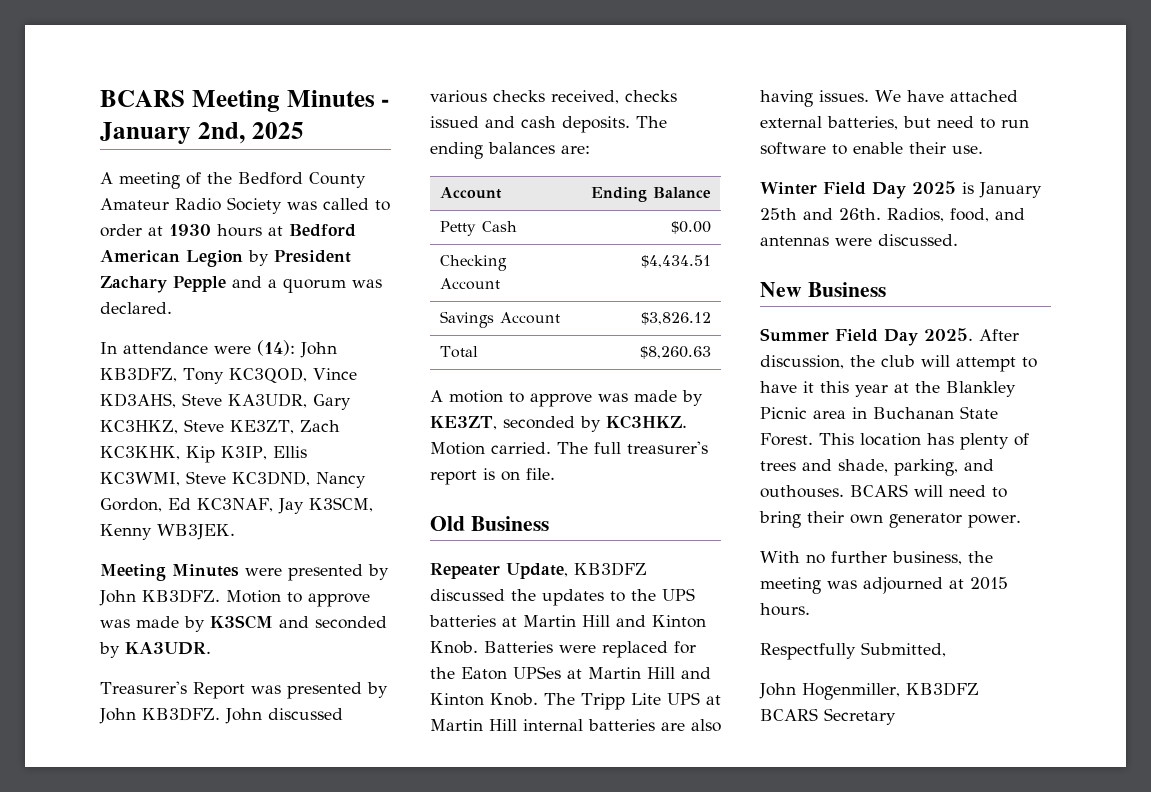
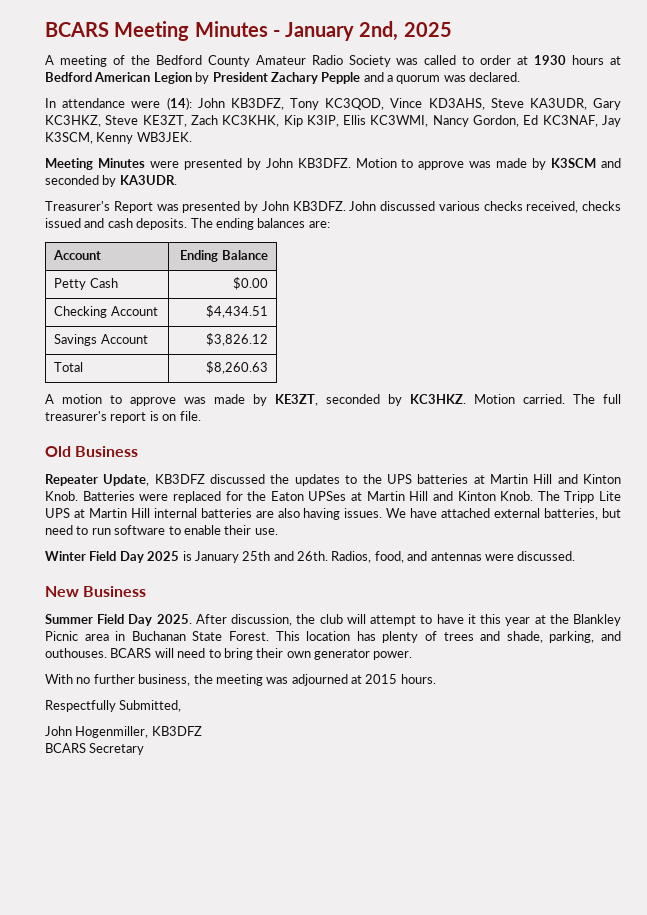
[186,471,310,486] Steve KC3DND, -> (429, 121) none

